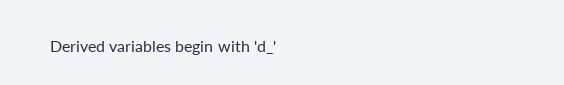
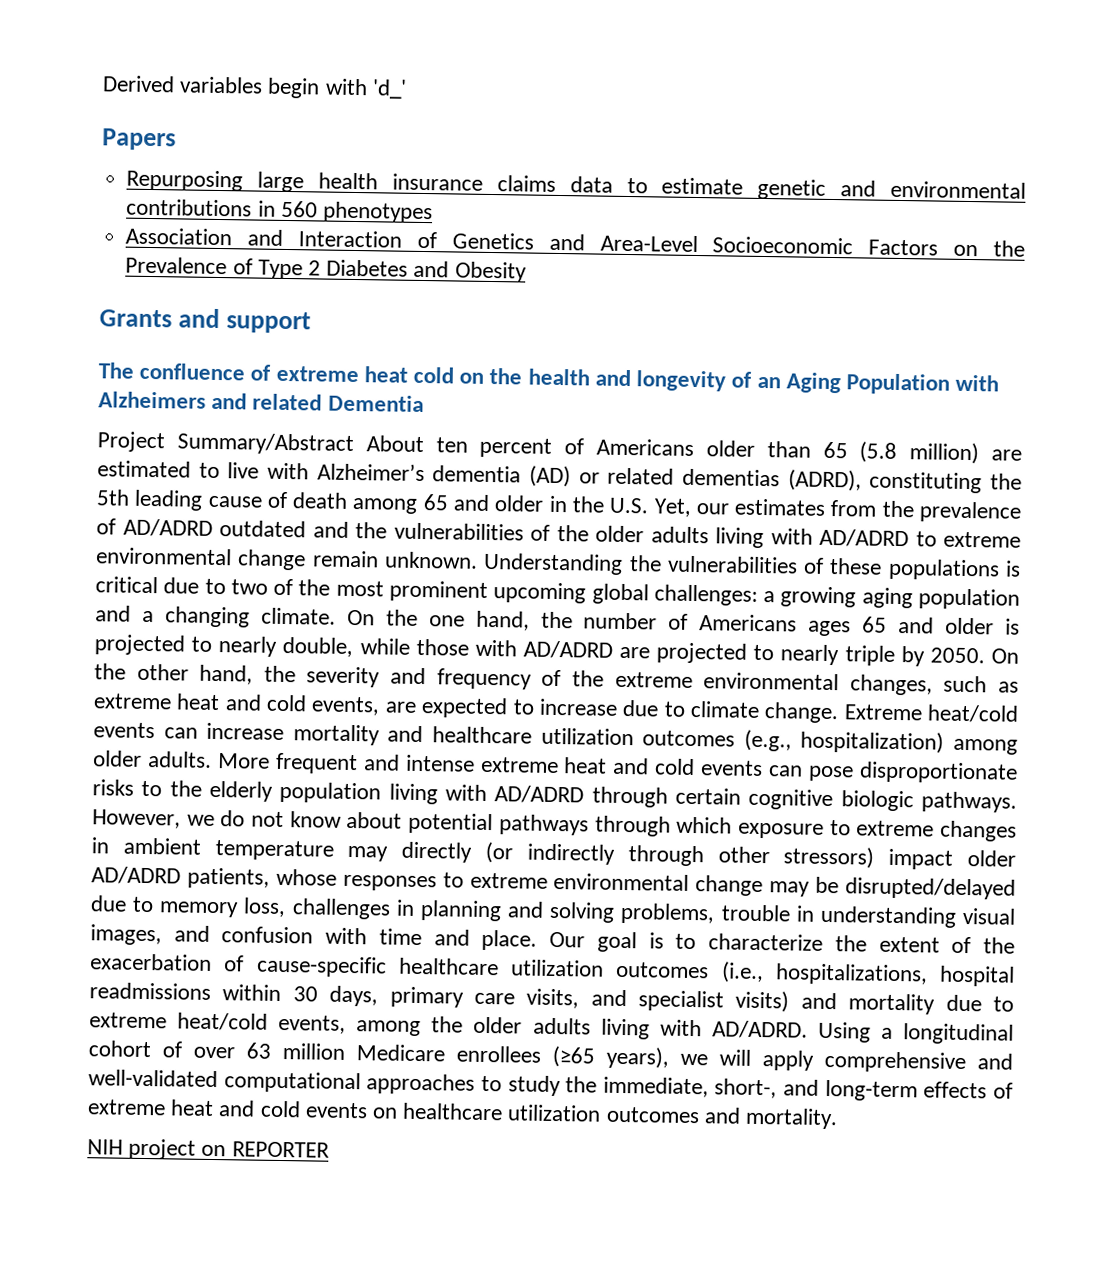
(276, 47) none -> [102,128,176,151] [126,169,1026,200] [126,198,433,224] [125,227,1025,257] [125,256,527,283] [99,308,312,334] [98,362,1000,395] [98,391,424,413] [97,431,1023,465] [97,460,1022,494] [96,489,1021,523] [96,518,1021,549] [96,547,1021,581] [95,576,1021,610] [95,605,1020,637] [94,634,1019,667] [94,663,1020,696] [93,693,1020,724] [93,722,1019,755] [93,750,1018,784] [92,779,1017,813] [92,809,1018,842] [91,837,1016,870] [91,866,1016,900] [90,895,1017,928] [90,924,1016,954] [90,953,1015,987] [89,982,1014,1015] [89,1012,1015,1045] [88,1040,1013,1074] [88,1069,1013,1102] [87,1099,839,1130] [87,1138,330,1160] // Papers // Repurposing large health insurance claims data to estimate genetic and environmental contributions in 560 phenotypes // Association and Interaction of Genetics and Area-Level Socioeconomic Factors on the Prevalence of Type 2 Diabetes and Obesity // Grants and support // The confluence of extreme heat cold on the health and longevity of an Aging Population with Alzheimers and related Dementia // Project Summary/Abstract About ten percent of Americans older than 65 (5.8 million) are estimated to live with Alzheimer’s dementia (AD) or related dementias (ADRD), constituting the 5th leading cause of death among 65 and older in the U.S. Yet, our estimates from the prevalence of AD/ADRD outdated and the vulnerabilities of the older adults living with AD/ADRD to extreme environmental change remain unknown. Understanding the vulnerabilities of these populations is critical due to two of the most prominent upcoming global challenges: a growing aging population and a changing climate. On the one hand, the number of Americans ages 65 and older is projected to nearly double, while those with AD/ADRD are projected to nearly triple by 2050. On the other hand, the severity and frequency of the extreme environmental changes, such as extreme heat and cold events, are expected to increase due to climate change. Extreme heat/cold events can increase mortality and healthcare utilization outcomes (e.g., hospitalization) among older adults. More frequent and intense extreme heat and cold events can pose disproportionate risks to the elderly population living with AD/ADRD through certain cognitive biologic pathways. However, we do not know about potential pathways through which exposure to extreme changes in ambient temperature may directly (or indirectly through other stressors) impact older AD/ADRD patients, whose responses to extreme environmental change may be disrupted/delayed due to memory loss, challenges in planning and solving problems, trouble in understanding visual images, and confusion with time and place. Our goal is to characterize the extent of the exacerbation of cause-specific healthcare utilization outcomes (i.e., hospitalizations, hospital readmissions within 30 days, primary care visits, and specialist visits) and mortality due to extreme heat/cold events, among the older adults living with AD/ADRD. Using a longitudinal cohort of over 63 million Medicare enrollees (≥65 years), we will apply comprehensive and well-validated computational approaches to study the immediate, short-, and long-term effects of extreme heat and cold events on healthcare utilization outcomes and mortality. // NIH project on REPORTER

